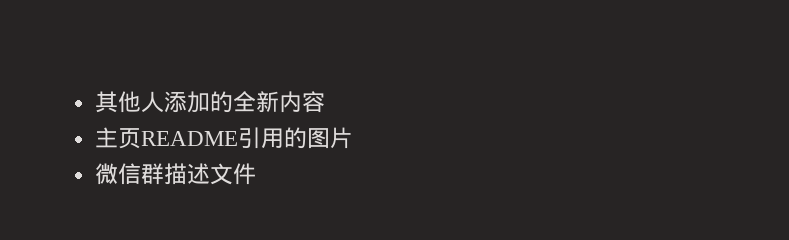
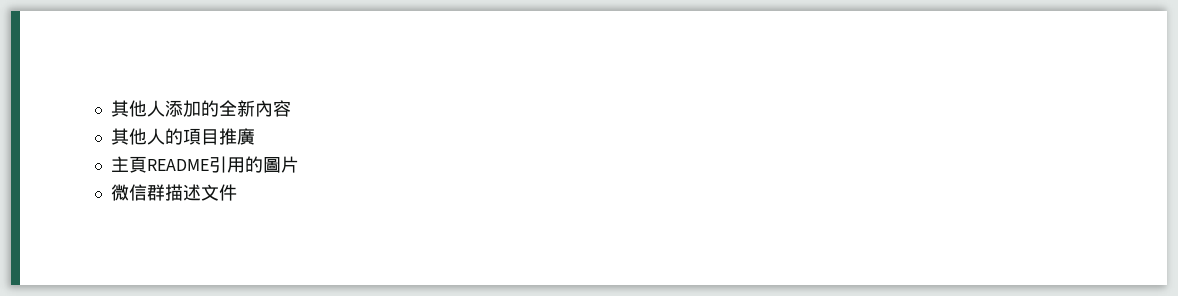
[279,91,303,113] 内 -> [254,100,273,117] 內
(326, 102) none -> [110,128,255,145] // 其他人的項目推廣
[118,128,142,149] 页 -> [128,156,147,173] 頁
[307,128,331,149] 图 -> [262,157,281,173] 圖

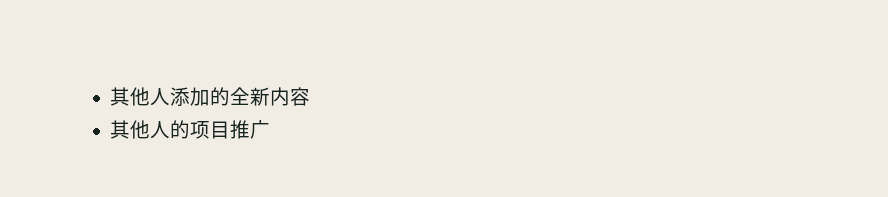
[254,100,273,117] 內 -> [270,87,291,106] 内
[182,128,255,145] [110,156,299,173] [110,184,237,201] 項目推廣 // 主頁README引用的圖片 // 微信群描述文件 -> [190,120,271,139] 项目推广

